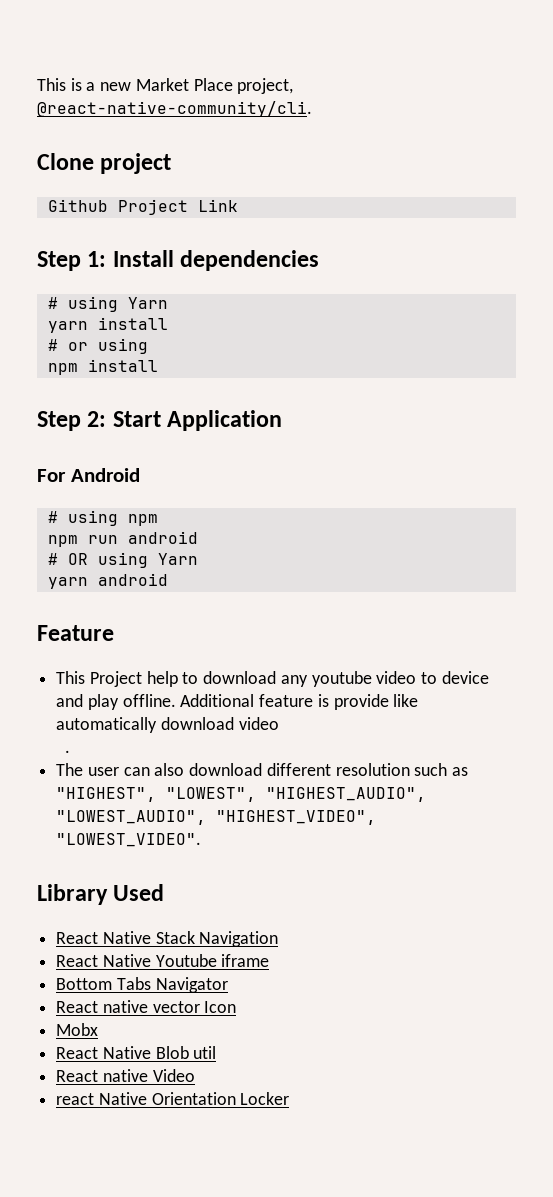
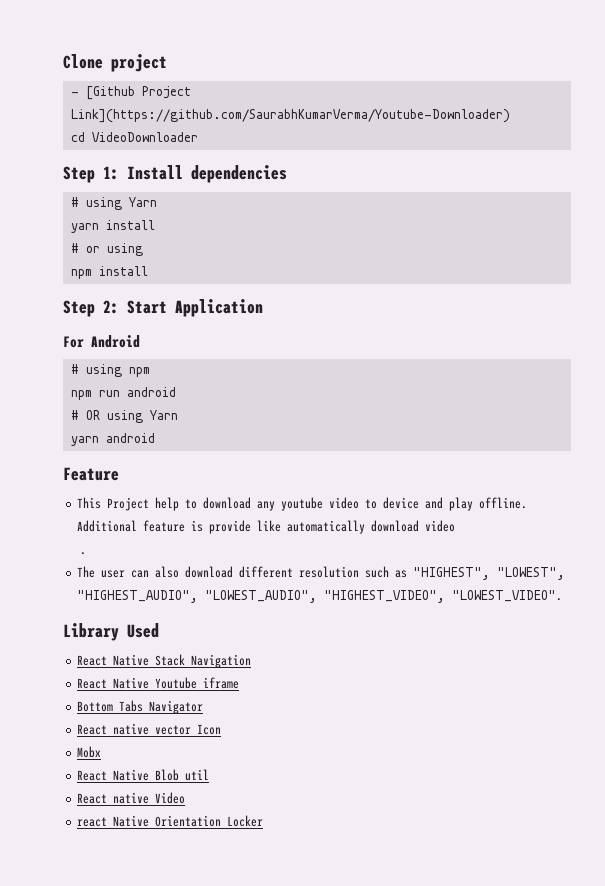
[37,78,294,94] [37,101,312,117] [37,153,172,174] [47,199,238,215] This is a new Market Place project, @react-native-community/cli. // Clone project // Github Project Link -> [63,54,167,72] [70,86,191,100] [70,109,510,123] [70,132,198,142] Clone project // - [Github Project Link](https://github.com/SaurabhKumarVerma/Youtube-Downloader) // cd VideoDownloader

